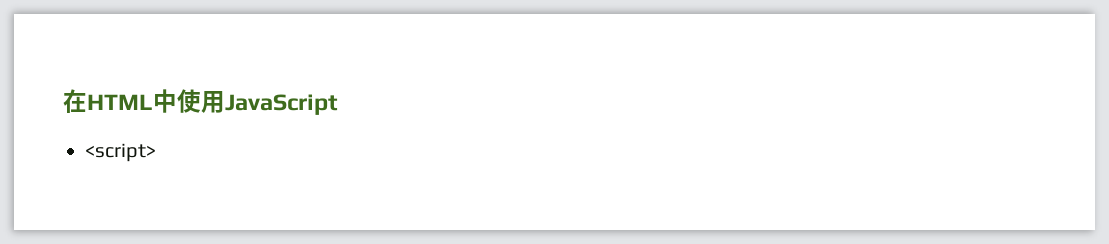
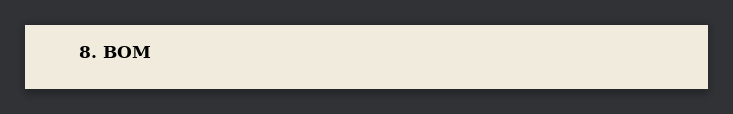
[63,89,338,115] [85,143,156,162] 在HTML中使用JavaScript // <script> -> [79,46,151,58] 8. BOM

